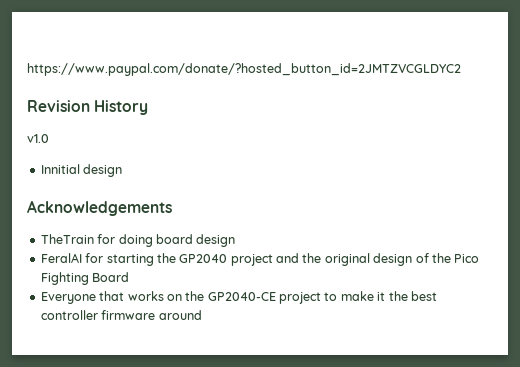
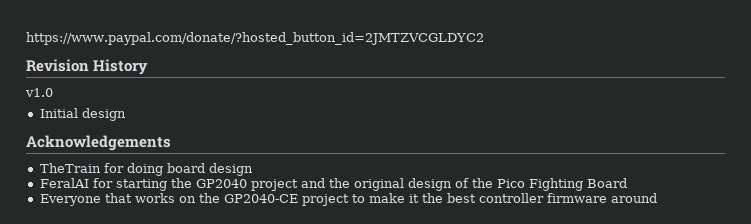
[40,164,80,174] Innitial -> [39,108,78,118] Initial

